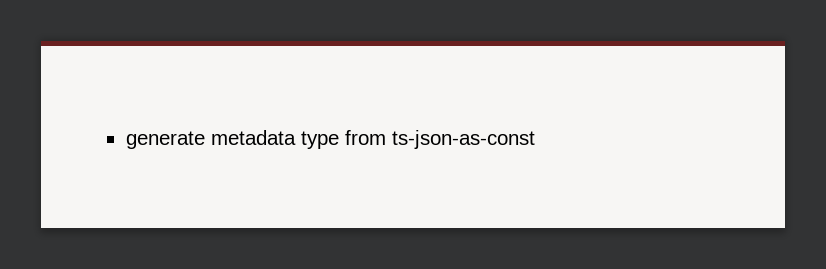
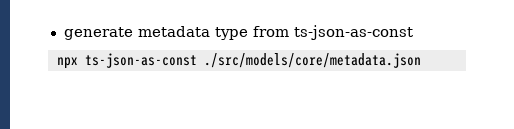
(535, 139) none -> [56,53,421,69] // npx ts-json-as-const ./src/models/core/metadata.json

